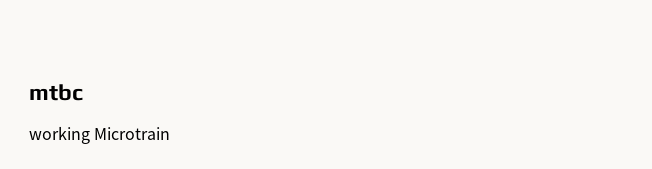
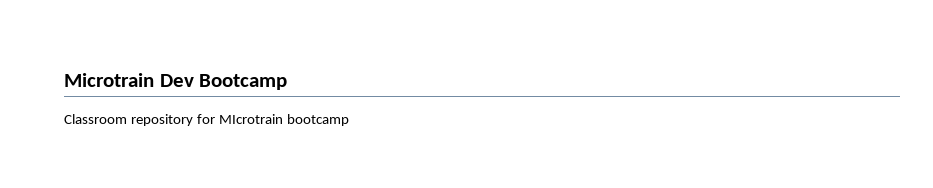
[29,84,83,101] [29,126,171,144] mtbc // working Microtrain -> [64,73,288,90] [64,114,349,126] Microtrain Dev Bootcamp // Classroom repository for MIcrotrain bootcamp

